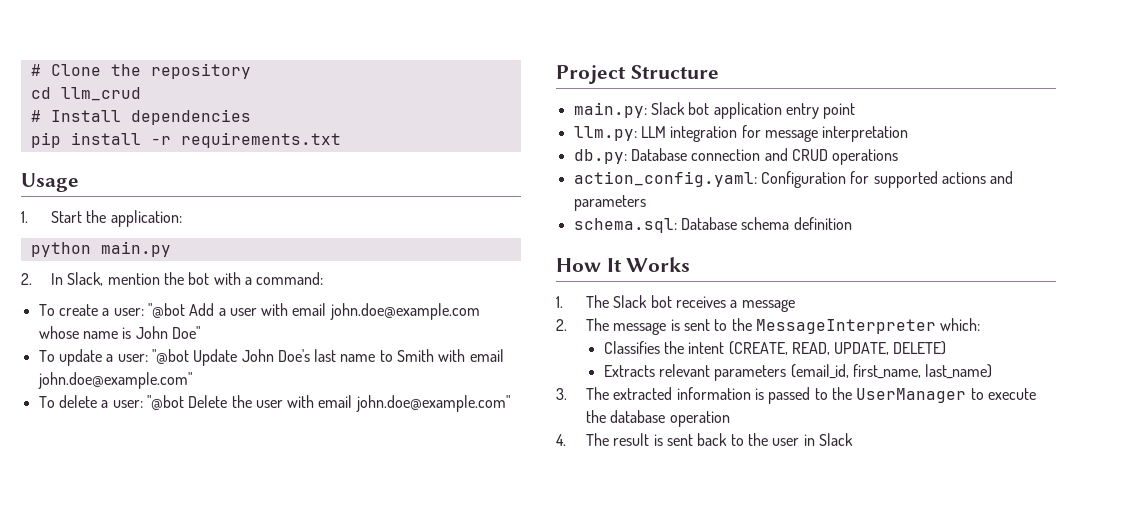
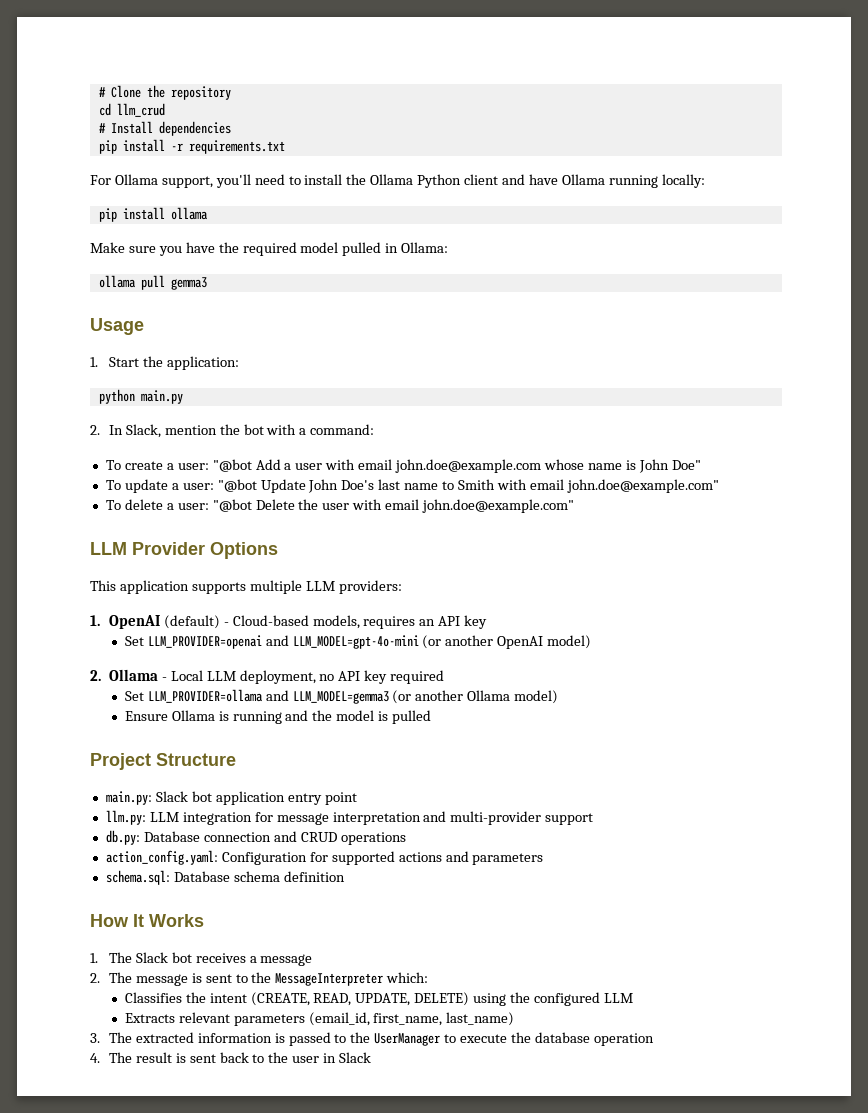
(341, 140) none -> [90,174,705,188] [98,207,208,222] [90,242,449,256] [98,275,207,290] // For Ollama support, you'll need to install the Ollama Python client and have Ollama running locally: // pip install ollama // Make sure you have the required model pulled in Ollama: // ollama pull gemma3
(510, 403) none -> [90,542,278,559] [90,580,402,594] [90,615,488,629] [124,635,592,649] [90,669,445,684] [124,689,559,704] [124,710,432,724] // LLM Provider Options // This application supports multiple LLM providers: // 1. OpenAI (default) - Cloud-based models, requires an API key // Set LLM_PROVIDER=openai and LLM_MODEL=gpt-4o-mini (or another OpenAI model) // 2. Ollama - Local LLM deployment, no API key required // Set LLM_PROVIDER=ollama and LLM_MODEL=gemma3 (or another Ollama model) // Ensure Ollama is running and the model is pulled
(909, 134) none -> [423,811,594,825] and multi-provider support
(947, 348) none -> [473,992,633,1006] using the configured LLM

